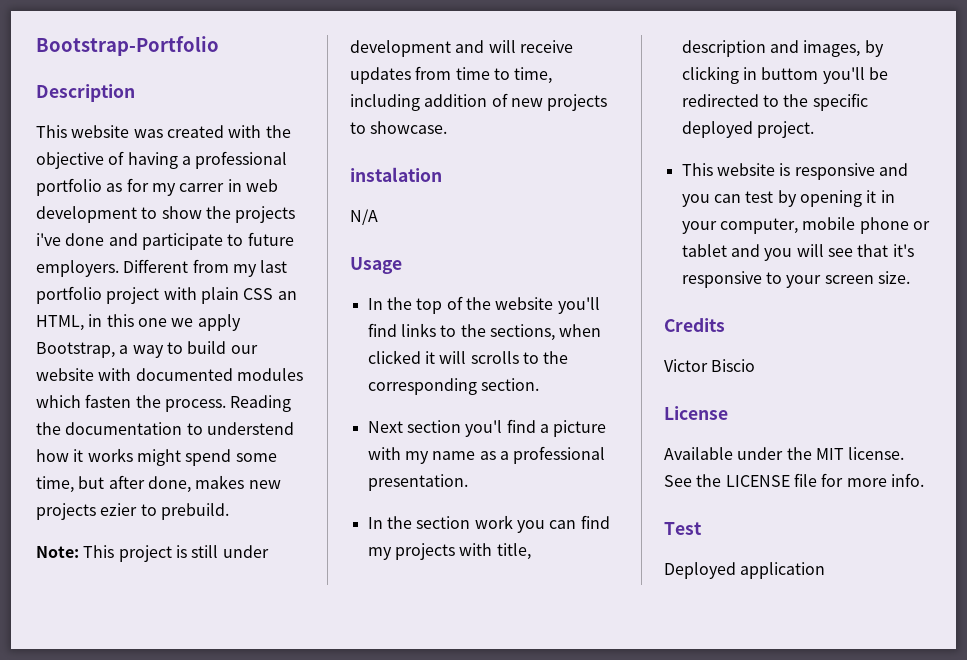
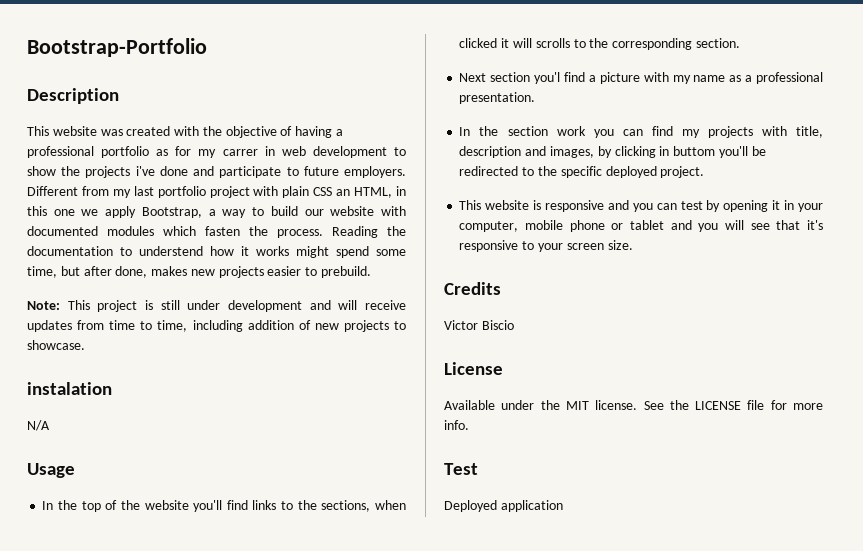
[100,503,138,516] ezier -> [267,266,302,276] easier

